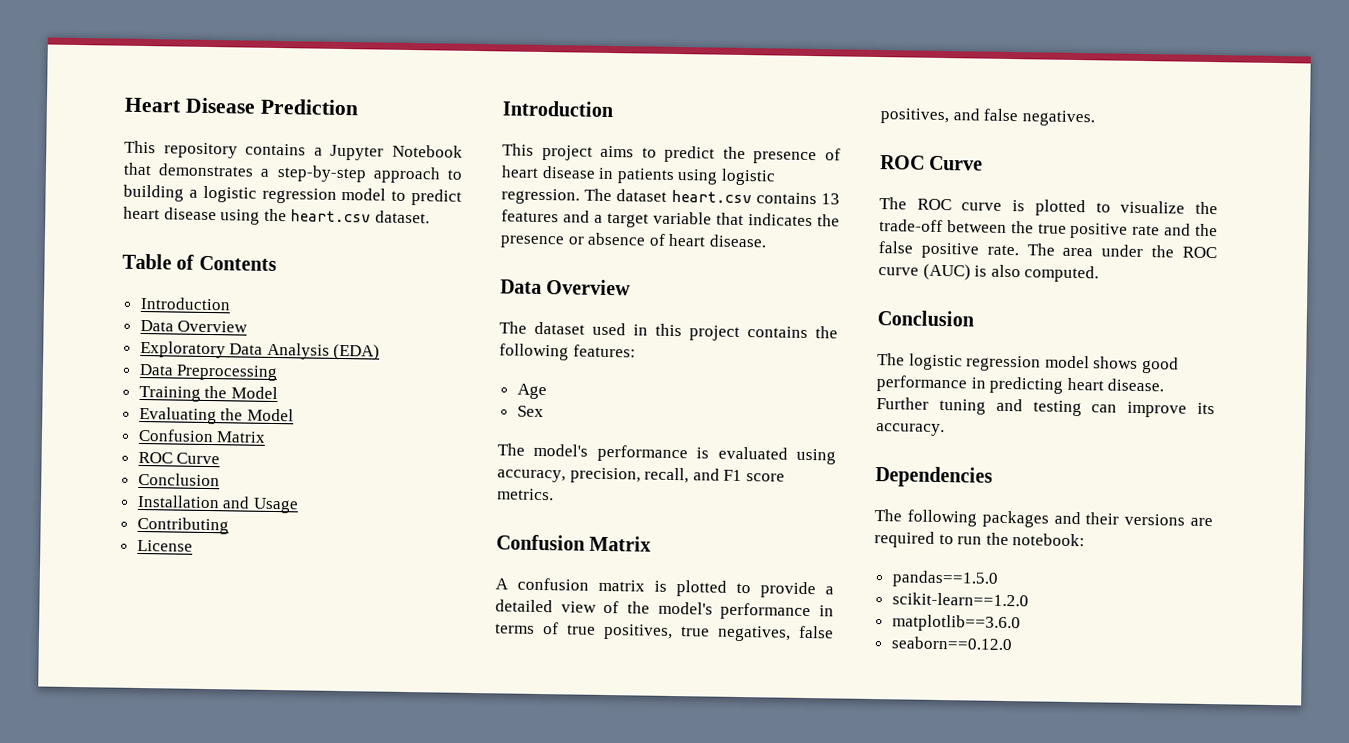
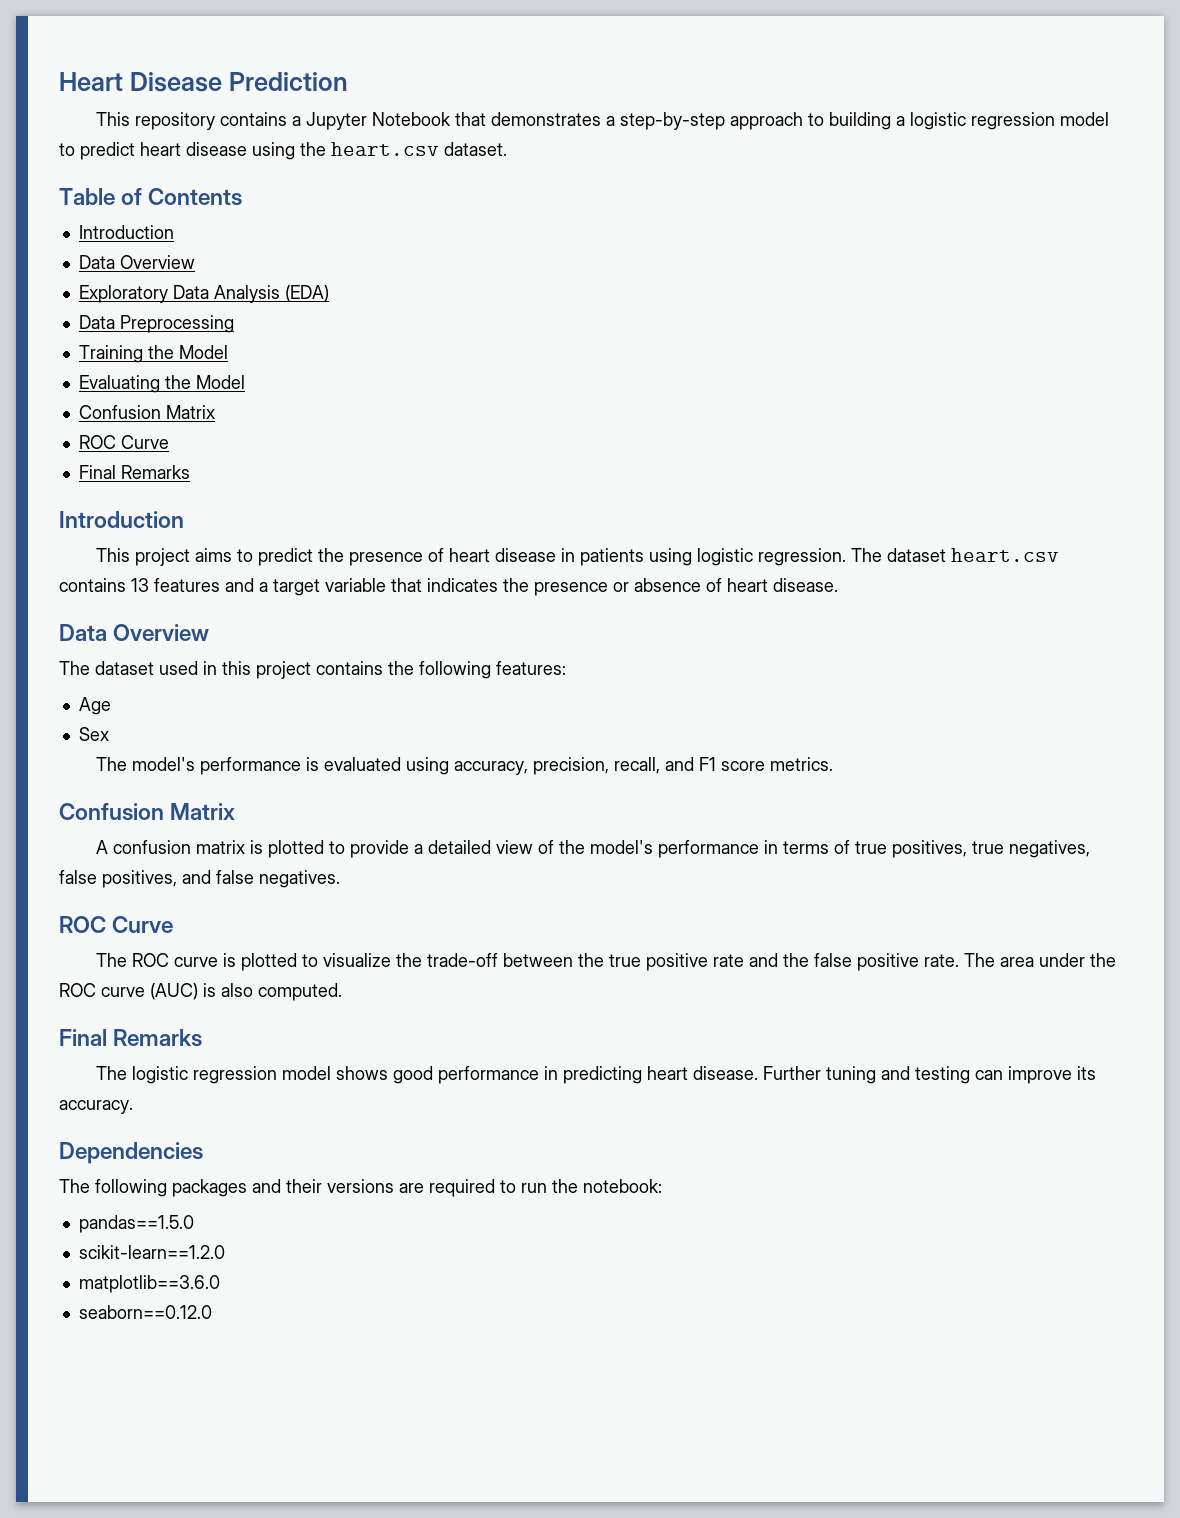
[137,472,220,487] [136,494,299,514] [136,516,229,535] [136,539,193,552] Conclusion // Installation and Usage // Contributing // License -> [78,465,190,479] Final Remarks
[877,310,974,327] Conclusion -> [59,1029,203,1047] Final Remarks

